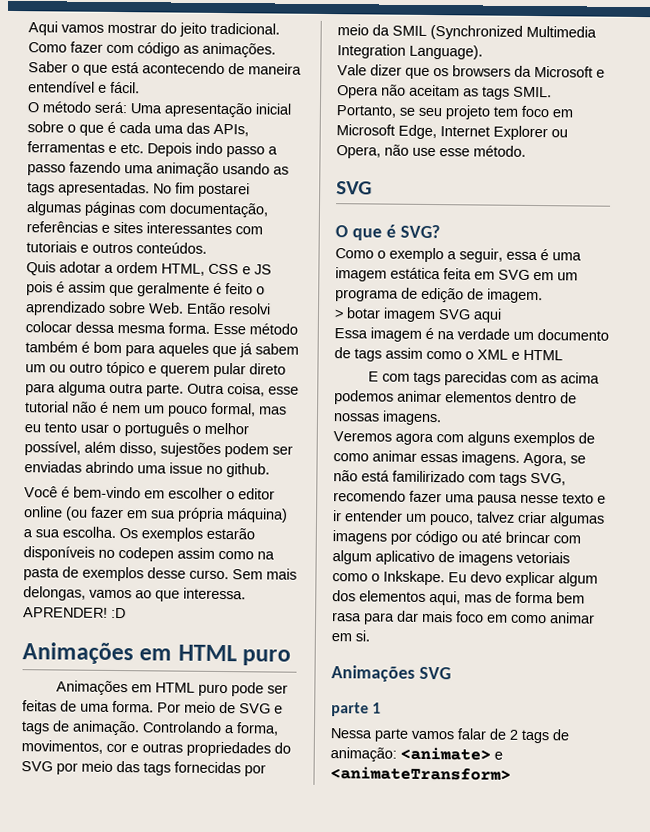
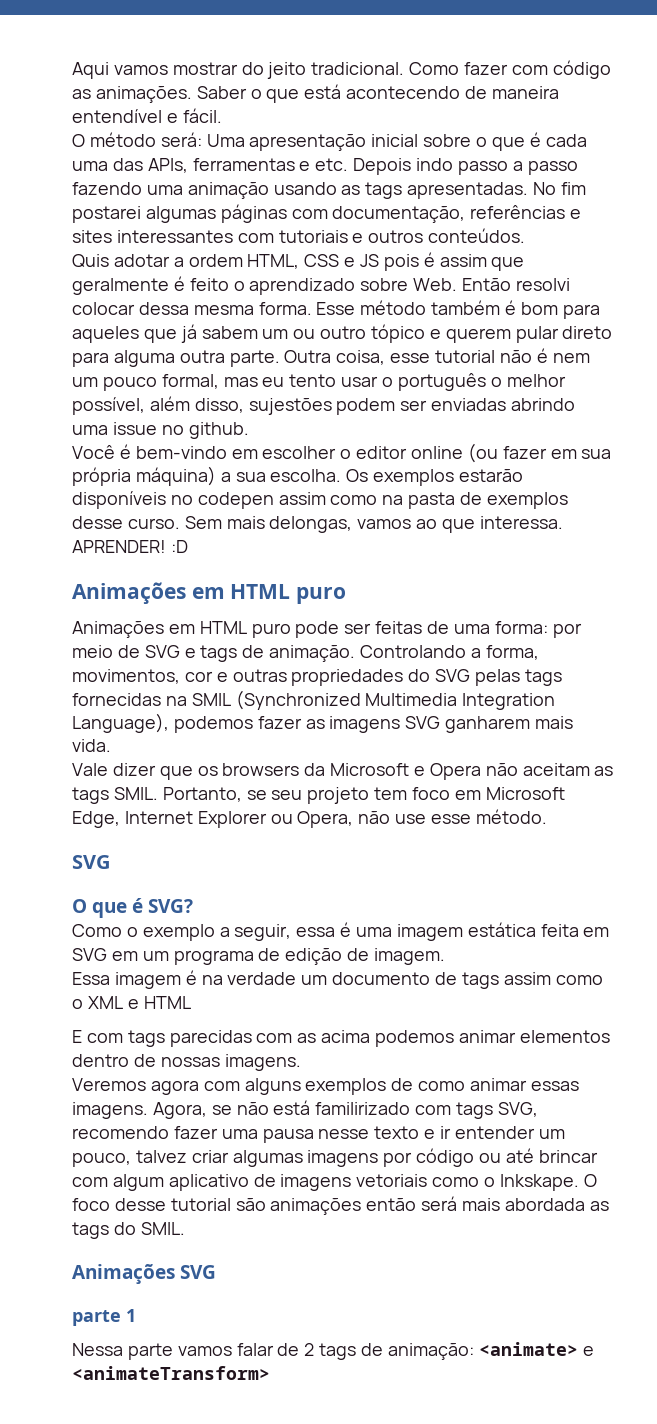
[112,700,181,713] forma. Por -> [494,621,582,638] forma: por
[56,760,266,777] [337,24,597,40] [337,44,483,60] por meio das tags fornecidas por meio da SMIL (Synchronized Multimedia Integration Language). -> [475,669,562,686] [72,690,556,710] [72,713,574,733] [72,739,111,752] pelas tags fornecidas na SMIL (Synchronized Multimedia Integration Language), podemos fazer as imagens SVG ganharem mais vida.
[334,307,502,323] // > botar imagem SVG aqui -> (446, 956) none
[448,571,598,587] [332,590,585,606] [332,610,595,625] [331,630,370,642] Eu devo explicar algum dos elementos aqui, mas de forma bem rasa para dar mais foco em como animar em si. -> [583,1174,597,1187] [72,1196,609,1215] [72,1222,185,1239] O foco desse tutorial são animações então será mais abordada as tags do SMIL.

